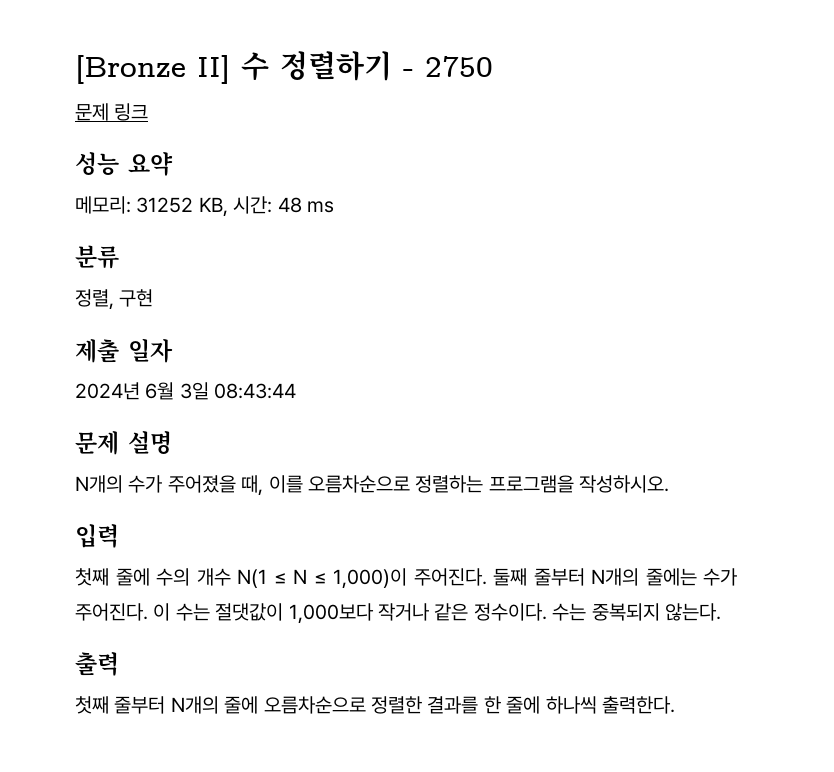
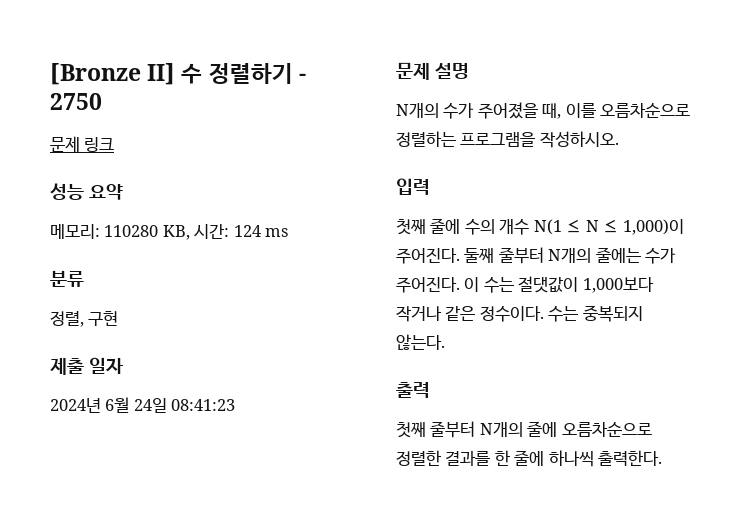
[136,197,194,213] 31252 -> [104,225,159,237] 110280
[277,197,302,213] 48 -> [233,225,261,237] 124
[179,382,297,400] 3일 08:43:44 -> [133,398,236,413] 24일 08:41:23

